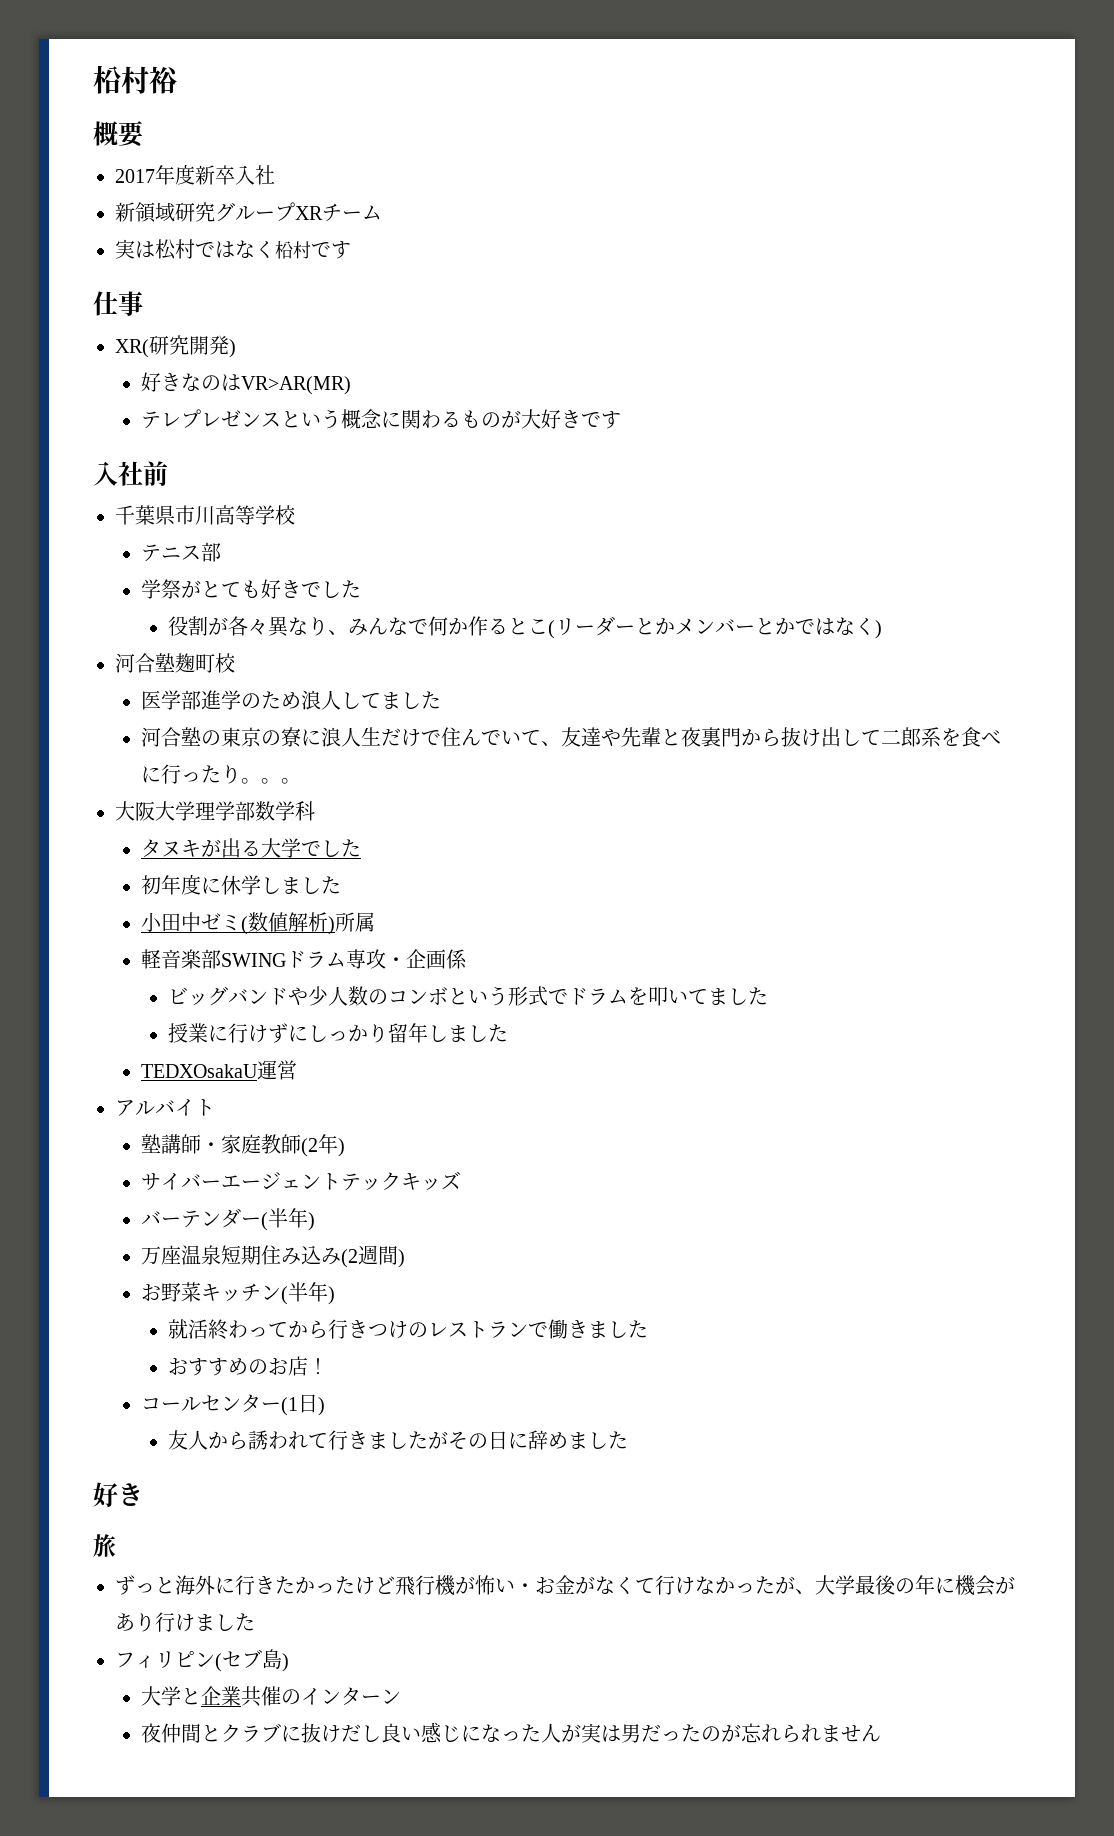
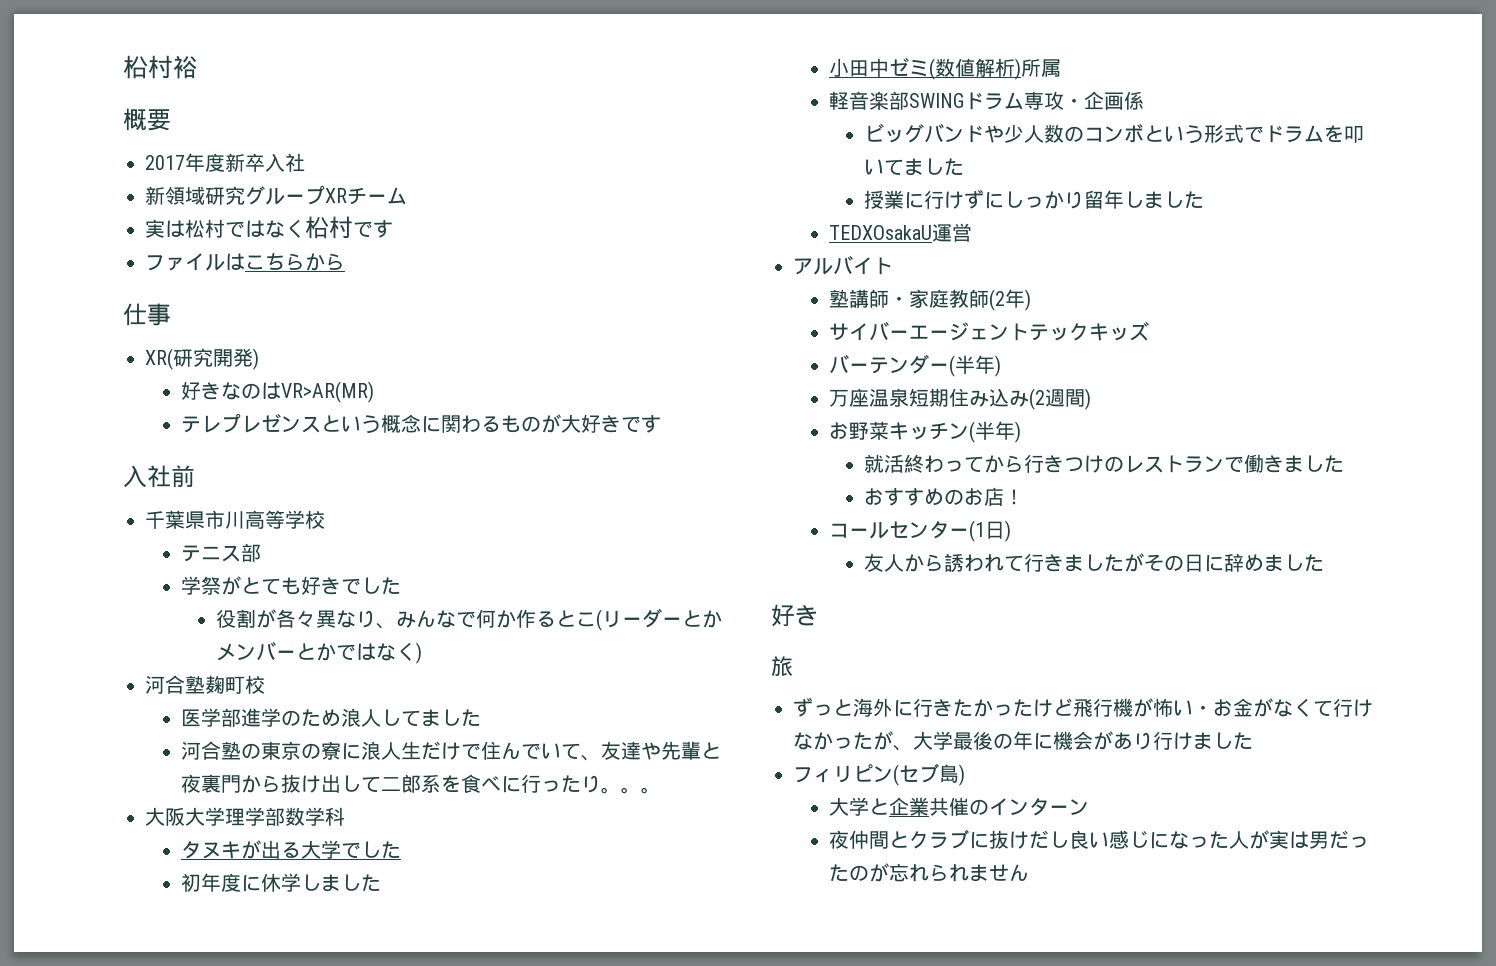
(351, 250) none -> [145,252,345,271] // ファイルはこちらから

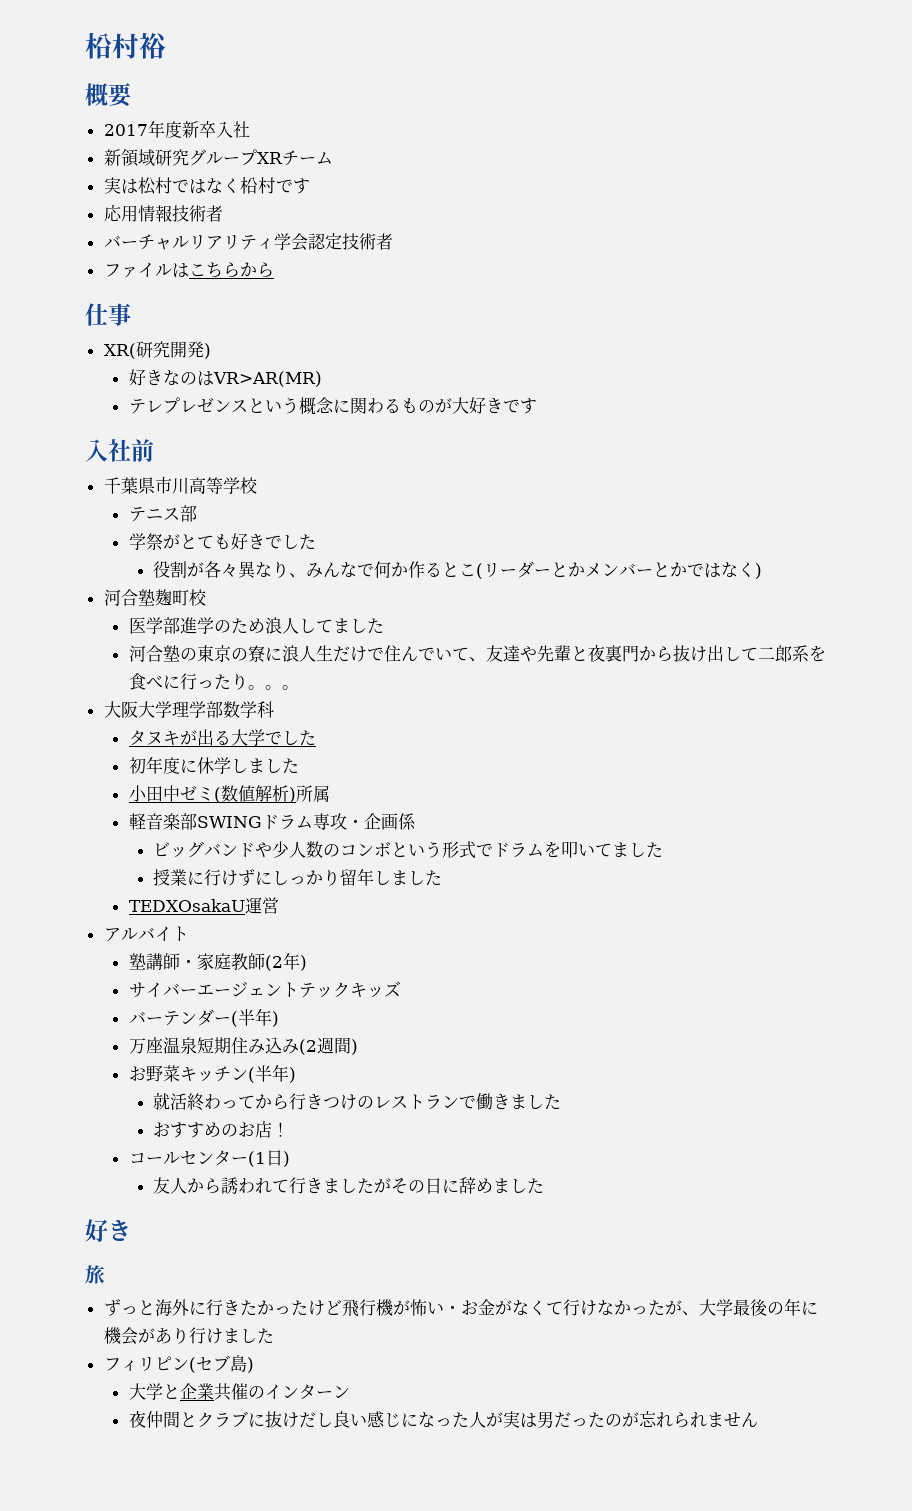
(393, 229) none -> [103,205,223,222] [103,233,393,251] // 応用情報技術者 // バーチャルリアリティ学会認定技術者

